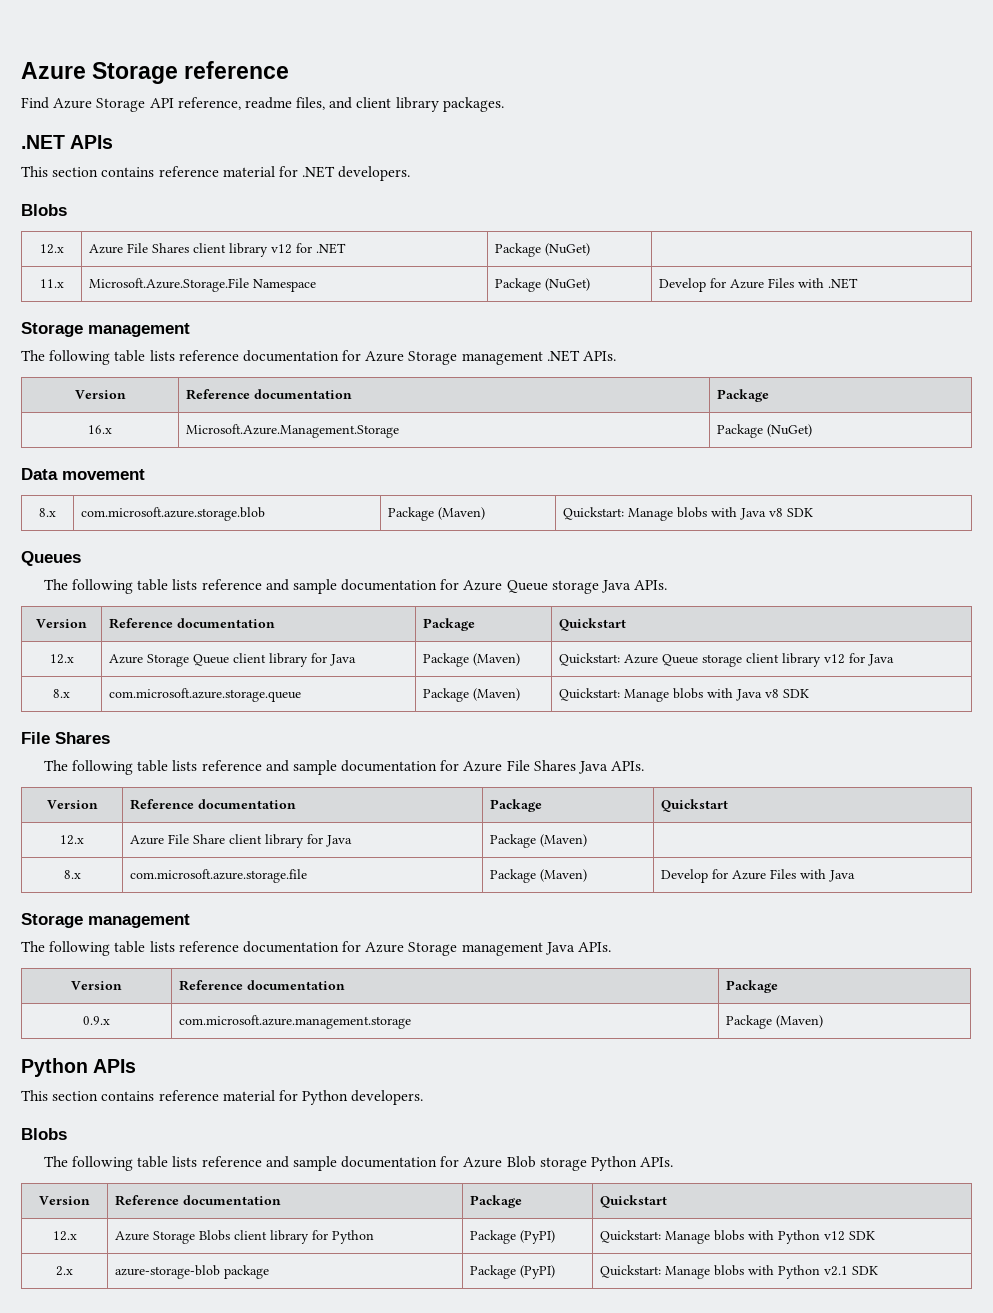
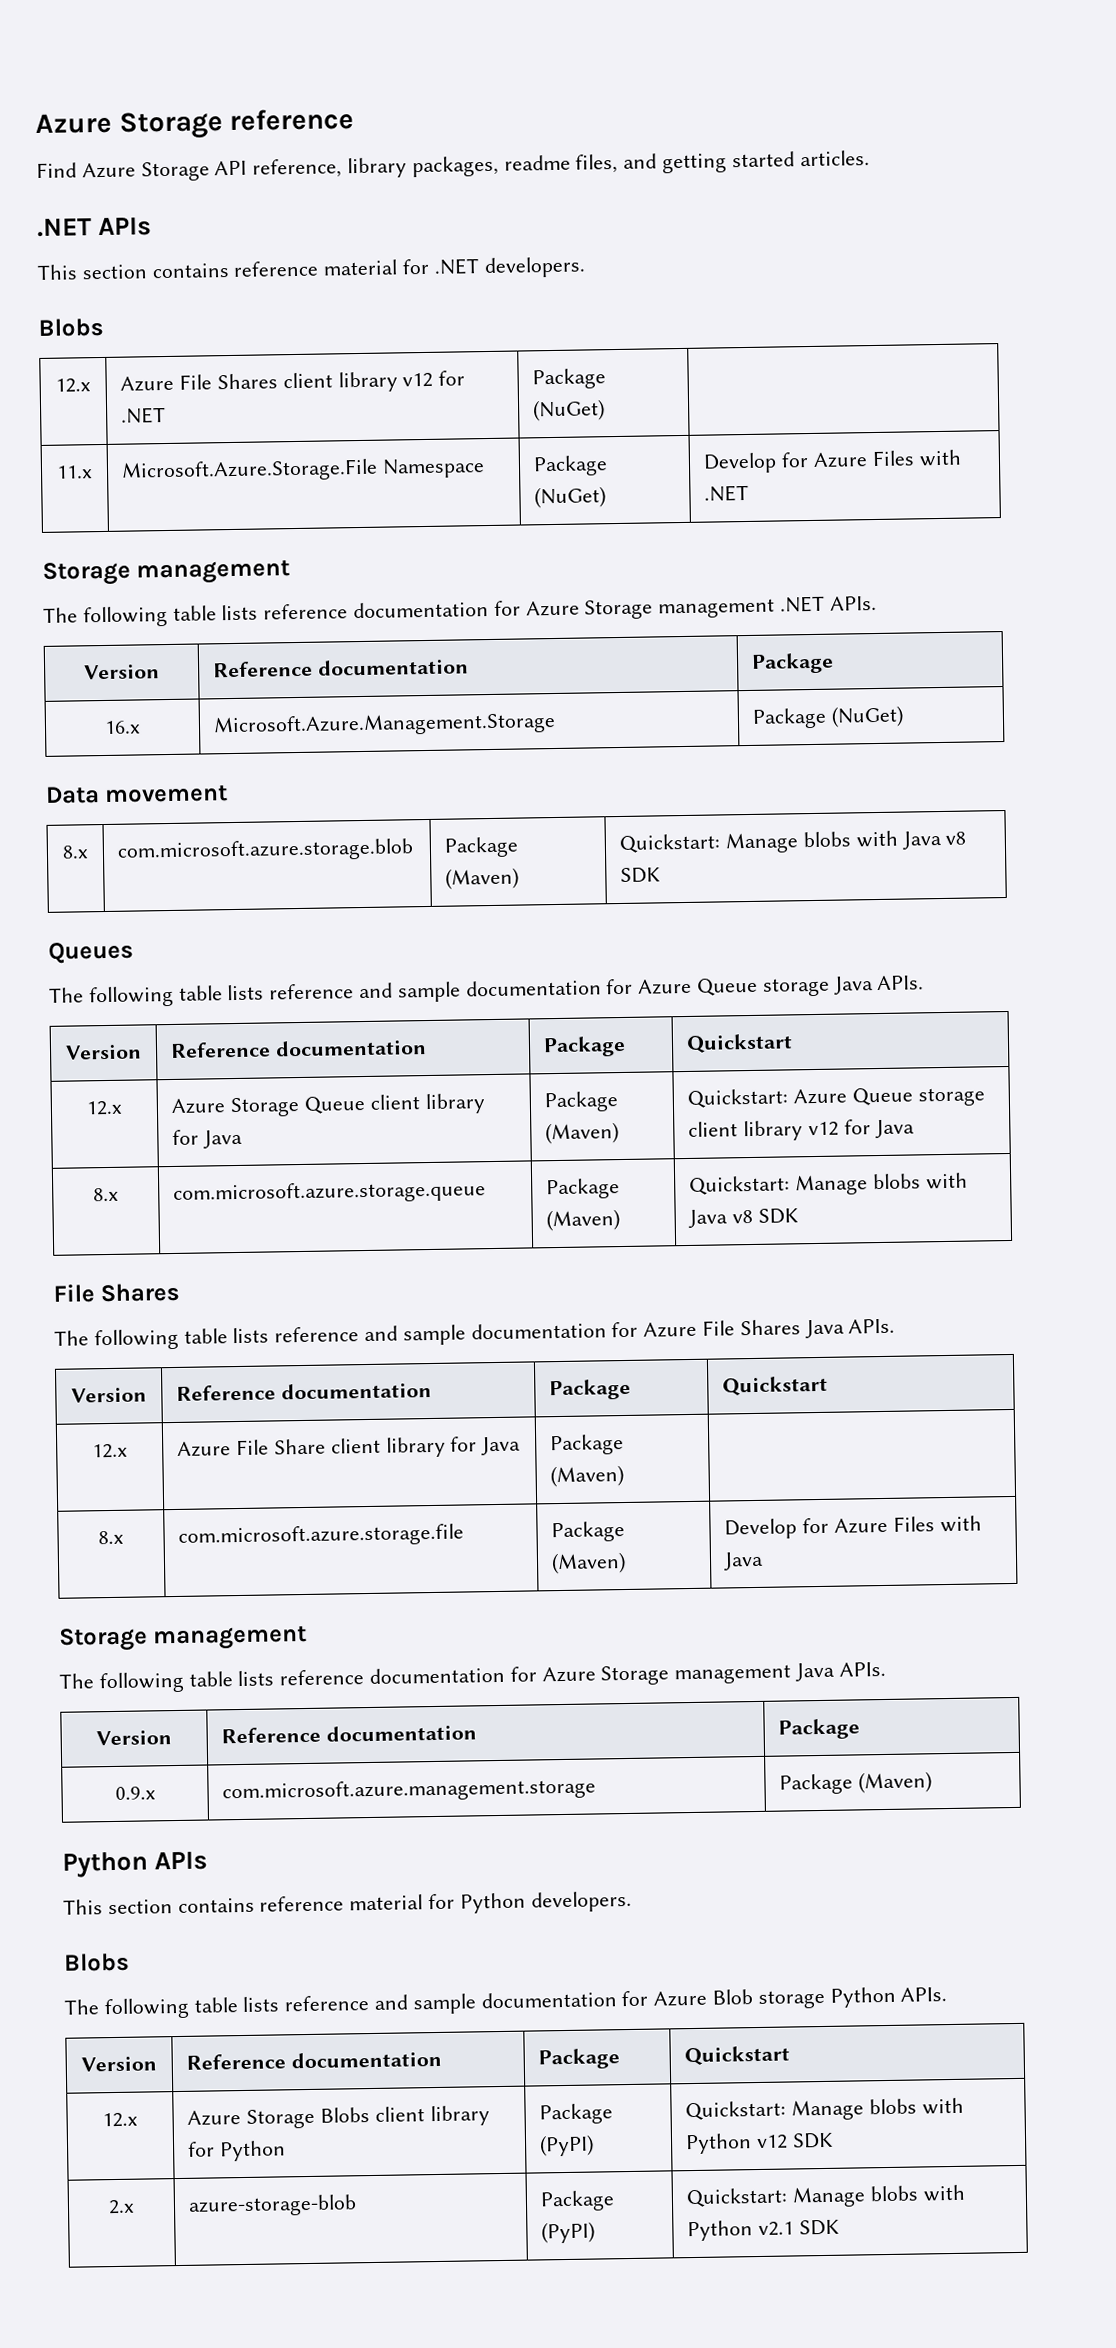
(241, 103) none -> [347,155,499,179] library packages,
[356,97,504,112] client library packages. -> [662,150,870,174] getting started articles.
[224,1265,270,1279] package -> (358, 2205) none

